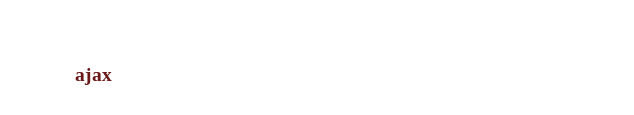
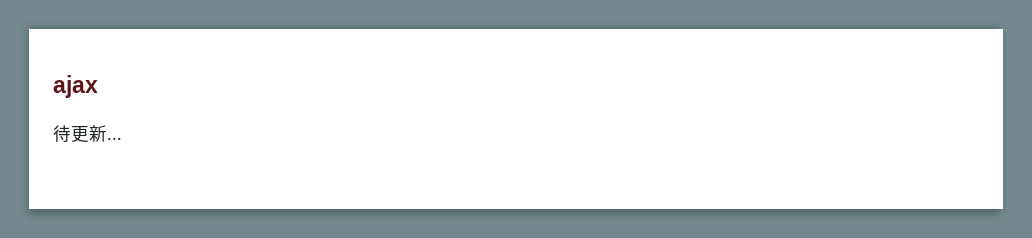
(112, 76) none -> [53,125,122,143] // 待更新...

